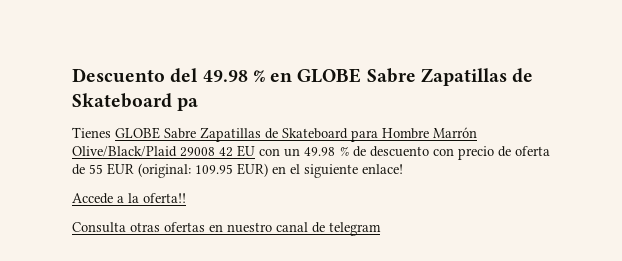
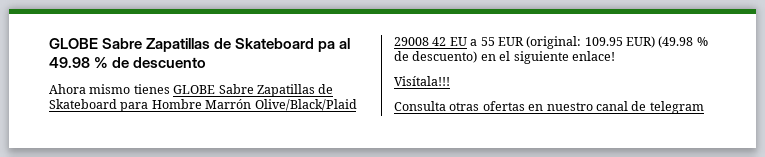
[72,68,293,83] Descuento del 49.98 % en -> (49, 43) none
[72,127,111,138] // Tienes -> [339,38,351,49] [49,57,207,68] [49,84,170,94] al 49.98 % de descuento // Ahora mismo tienes
[259,146,551,160] [72,164,85,175] con un 49.98 % de descuento con precio de oferta de -> [470,39,478,46] a
(268, 170) none -> [658,36,708,48] [394,51,478,63] (49.98 % de descuento)
[72,193,186,204] Accede a la oferta!! -> [394,76,450,86] Visítala!!!

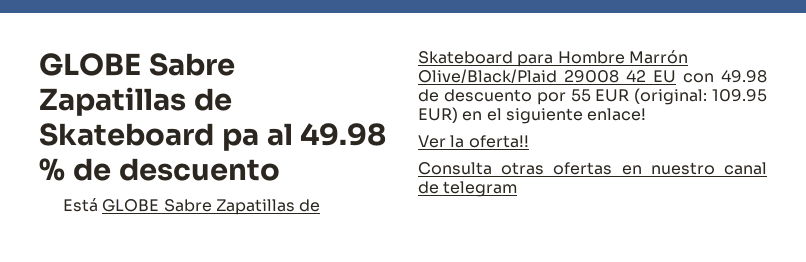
[49,84,170,94] Ahora mismo tienes -> [63,198,99,212] Está
[470,39,478,46] a -> [683,70,767,83] [418,89,566,105] con 49.98 de descuento por
[658,36,708,48] [394,51,478,63] (49.98 % de descuento) -> (458, 115) none
[394,76,450,86] Visítala!!! -> [418,135,529,148] Ver la oferta!!

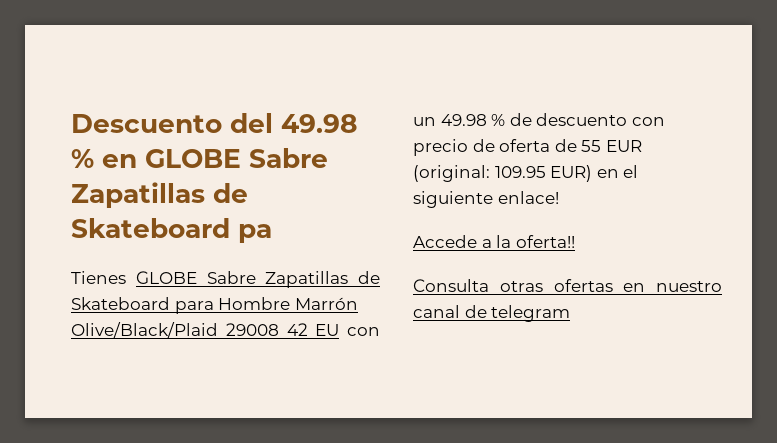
(39, 64) none -> [71,113,357,133] [71,149,137,168] Descuento del 49.98 % en
[266,123,387,146] [39,158,280,181] [63,198,99,212] al 49.98 % de descuento // Está -> [71,271,126,284] // Tienes
[721,70,767,83] [418,89,566,105] 49.98 de descuento por -> [413,113,665,126] [413,139,577,156] un 49.98 % de descuento con precio de oferta de
[418,135,446,148] Ver -> [413,235,492,248] Accede a

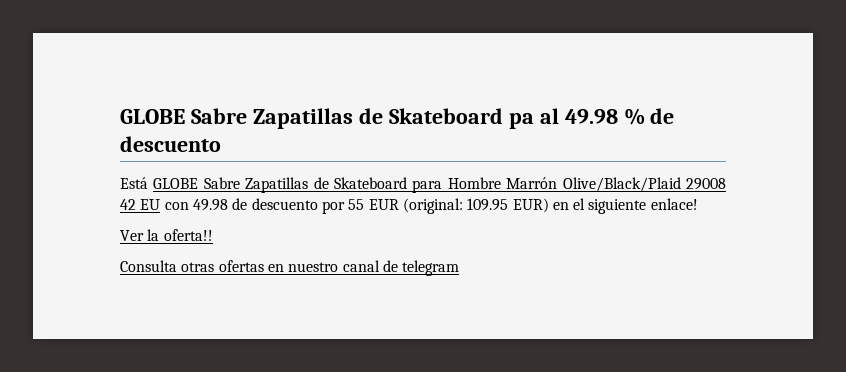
[71,113,357,133] [71,149,137,168] Descuento del 49.98 % en -> (120, 116) none
[71,271,126,284] // Tienes -> [539,108,675,125] [120,136,221,152] [120,177,148,189] al 49.98 % de descuento // Está
[413,113,665,126] [413,139,577,156] un 49.98 % de descuento con precio de oferta de -> [192,198,345,214] 49.98 de descuento por
[413,235,492,248] Accede a -> [120,230,144,241] Ver

